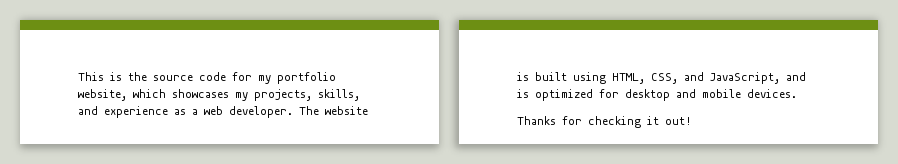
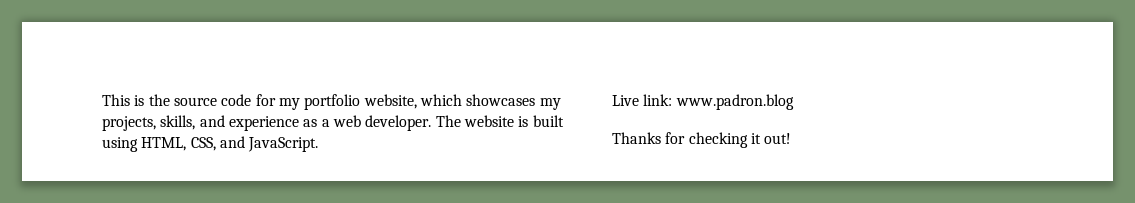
[710,72,806,84] [517,89,797,101] JavaScript, and is optimized for desktop and mobile devices. -> [248,137,319,152] [612,94,794,110] JavaScript. // Live link: www.padron.blog

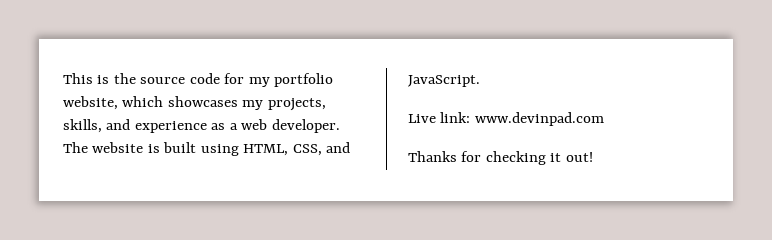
[675,94,794,110] www.padron.blog -> [474,112,604,126] www.devinpad.com

